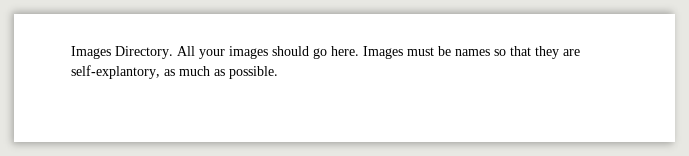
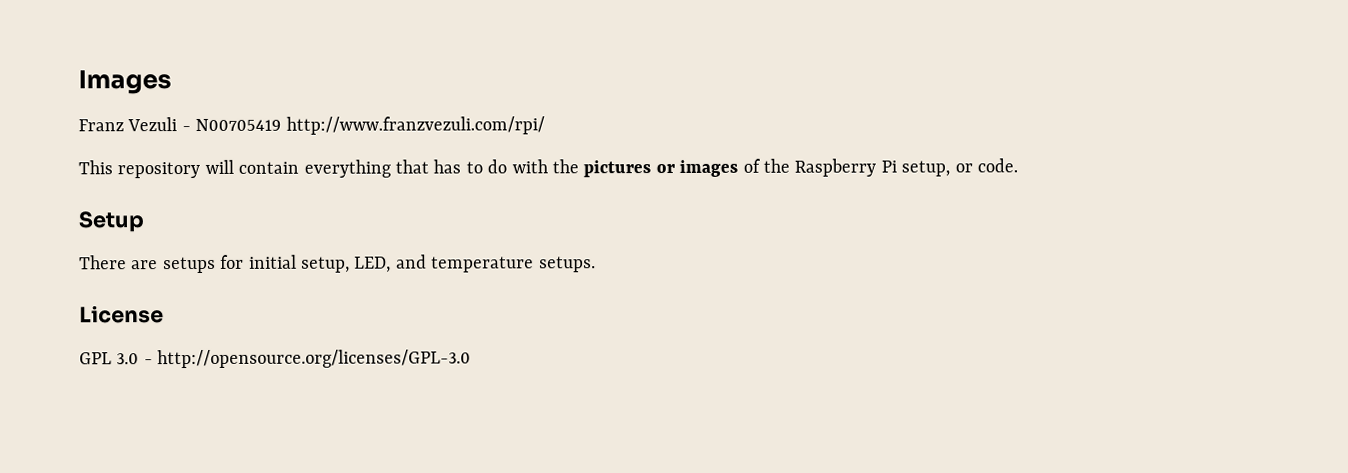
[71,46,580,59] [71,65,278,79] Images Directory. All your images should go here. Images must be names so that they are self-explantory, as much as possible. -> [78,70,172,95] [78,116,545,135] [78,158,1018,179] [78,211,144,233] [79,254,596,274] [79,305,164,324] [79,349,472,369] Images // Franz Vezuli - N00705419 http://www.franzvezuli.com/rpi/ // This repository will contain everything that has to do with the pictures or images of the Raspberry Pi setup, or code. // Setup // There are setups for initial setup, LED, and temperature setups. // License // GPL 3.0 - http://opensource.org/licenses/GPL-3.0

